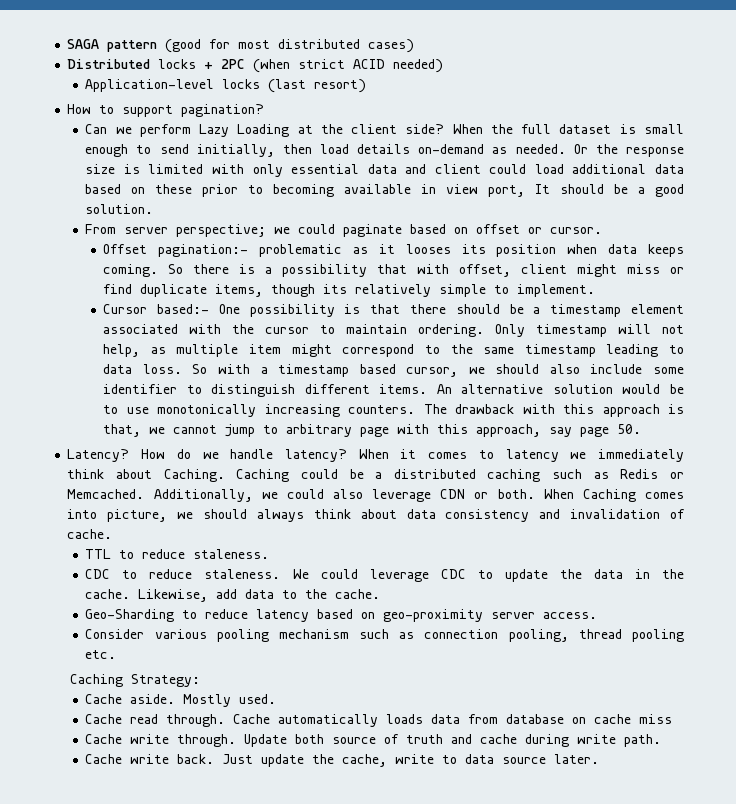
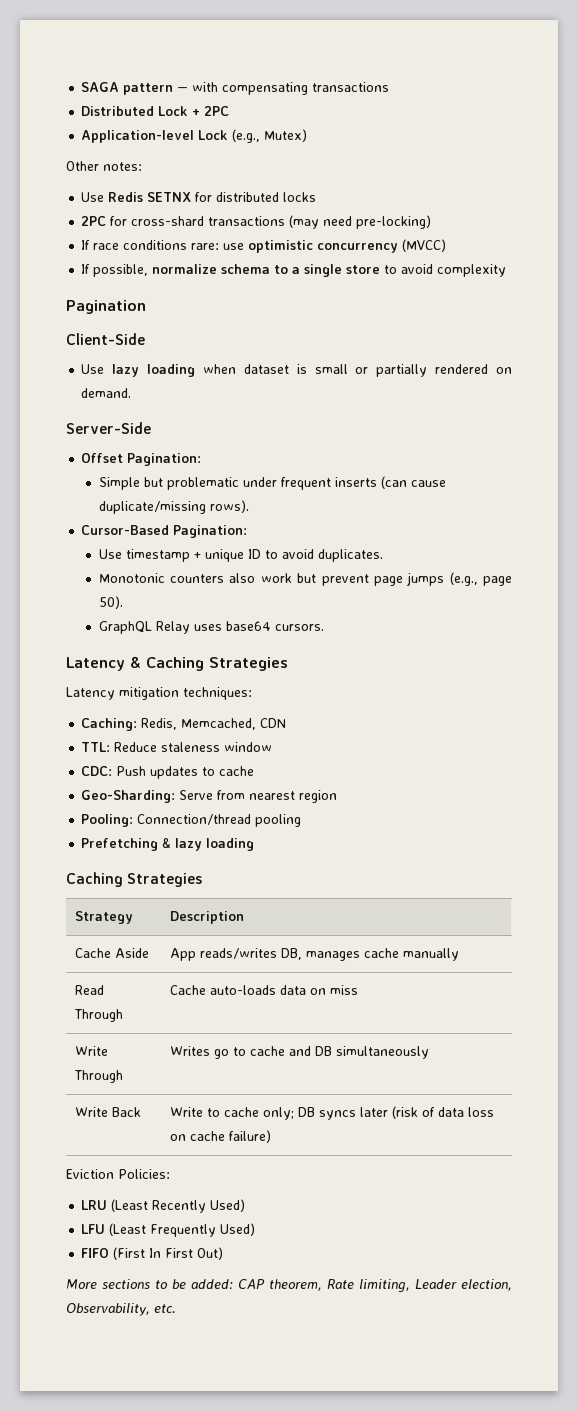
[165,39,415,53] (good for most distributed cases) -> [177,82,390,95] — with compensating transactions
[158,59,197,69] locks -> [158,106,189,116] Lock
[253,59,444,73] [85,79,367,93] [67,104,265,117] [85,124,685,137] [85,144,685,157] [85,164,685,177] [85,184,684,197] [85,204,154,214] [85,224,603,237] [103,244,685,257] [103,264,685,277] [103,284,596,297] [103,304,684,317] [103,324,684,337] [103,344,685,357] [103,364,684,377] [103,384,684,397] [103,404,684,417] [103,424,642,437] [67,449,685,462] [67,469,684,482] [67,489,684,502] [67,509,685,522] [67,529,113,539] [85,549,270,559] [85,569,685,582] [85,589,381,602] [85,609,598,622] [85,629,685,642] [85,650,117,659] [69,674,200,687] [85,694,277,707] [85,714,673,727] [85,734,662,747] [85,754,600,767] (when strict ACID needed) // Application-level locks (last resort) // How to support pagination? // Can we perform Lazy Loading at the client side? When the full dataset is small enough to send initially, then load details on-demand as needed. Or the response size is limited with only essential data and client could load additional data based on these prior to becoming available in view port, It should be a good solution. // From server perspective; we could paginate based on offset or cursor. // Offset pagination:- problematic as it looses its position when data keeps coming. So there is a possibility that with offset, client might miss or find duplicate items, though its relatively simple to implement. // Cursor based:- One possibility is that there should be a timestamp element associated with the cursor to maintain ordering. Only timestamp will not help, as multiple item might correspond to the same timestamp leading to data loss. So with a timestamp based cursor, we should also include some identifier to distinguish different items. An alternative solution would be to use monotonically increasing counters. The drawback with this approach is that, we cannot jump to arbitrary page with this approach, say page 50. // Latency? How do we handle latency? When it comes to latency we immediately think about Caching. Caching could be a distributed caching such as Redis or Memcached. Additionally, we could also leverage CDN or both. When Caching comes into picture, we should always think about data consistency and invalidation of cache. // TTL to reduce staleness. // CDC to reduce staleness. We could leverage CDC to update the data in the cache. Likewise, add data to the cache. // Geo-Sharding to reduce latency based on geo-proximity server access. // Consider various pooling mechanism such as connection pooling, thread pooling etc. // Caching Strategy: // Cache aside. Mostly used. // Cache read through. Cache automatically loads data from database on cache miss // Cache write through. Update both source of truth and cache during write path. // Cache write back. Just update the cache, write to data source later. -> [81,129,308,143] [66,161,142,171] [81,192,317,202] [81,215,432,229] [81,239,447,253] [81,264,507,277] [66,300,146,314] [66,333,145,345] [81,364,513,377] [81,388,132,398] [66,422,151,434] [81,453,202,466] [98,476,446,490] [98,500,249,514] [81,525,248,538] [98,549,383,562] [98,572,513,586] [98,596,123,609] [98,621,324,634] [66,656,288,671] [66,687,252,700] [81,718,287,731] [81,742,273,752] [81,766,255,779] [81,790,338,803] [81,814,302,827] [81,838,255,851] [66,872,203,887] [74,911,133,924] [169,911,244,924] [74,948,149,958] [169,948,459,961] [74,985,104,995] [73,1009,123,1022] [169,985,358,995] [74,1046,108,1056] [73,1070,123,1083] [169,1046,429,1059] [74,1107,141,1117] [169,1106,494,1120] [169,1130,271,1143] [66,1169,170,1179] [81,1199,246,1213] [81,1223,256,1237] [81,1247,224,1260] [66,1279,512,1293] [66,1303,176,1316] // Application-level Lock (e.g., Mutex) // Other notes: // Use Redis SETNX for distributed locks // 2PC for cross-shard transactions (may need pre-locking) // If race conditions rare: use optimistic concurrency (MVCC) // If possible, normalize schema to a single store to avoid complexity // Pagination // Client-Side // Use lazy loading when dataset is small or partially rendered on demand. // Server-Side // Offset Pagination: // Simple but problematic under frequent inserts (can cause duplicate/missing rows). // Cursor-Based Pagination: // Use timestamp + unique ID to avoid duplicates. // Monotonic counters also work but prevent page jumps (e.g., page 50). // GraphQL Relay uses base64 cursors. // Latency & Caching Strategies // Latency mitigation techniques: // Caching: Redis, Memcached, CDN // TTL: Reduce staleness window // CDC: Push updates to cache // Geo-Sharding: Serve from nearest region // Pooling: Connection/thread pooling // Prefetching & lazy loading // Caching Strategies // Strategy | Description // Cache Aside | App reads/writes DB, manages cache manually // Read Through | Cache auto-loads data on miss // Write Through | Writes go to cache and DB simultaneously // Write Back | Write to cache only; DB syncs later (risk of data loss on cache failure) // Eviction Policies: // LRU (Least Recently Used) // LFU (Least Frequently Used) // FIFO (First In First Out) // More sections to be added: CAP theorem, Rate limiting, Leader election, Observability, etc.

